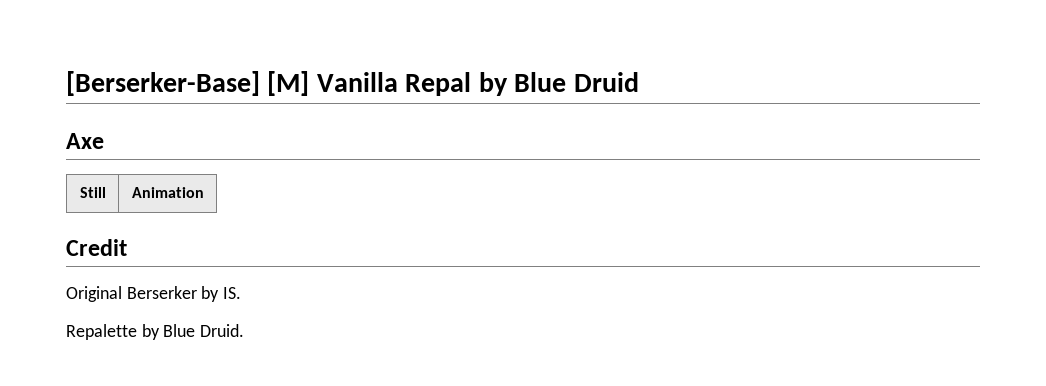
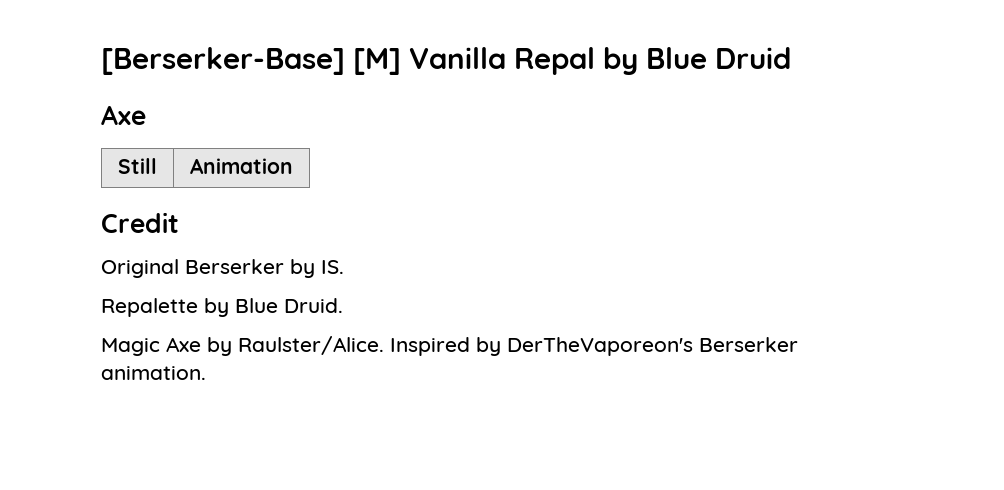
(245, 330) none -> [101,336,798,356] [101,366,206,380] // Magic Axe by Raulster/Alice. Inspired by DerTheVaporeon's Berserker animation.

